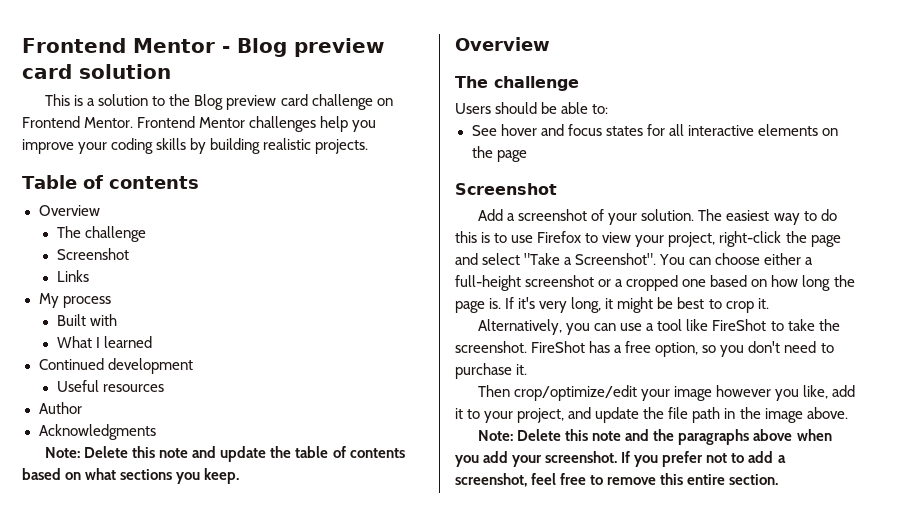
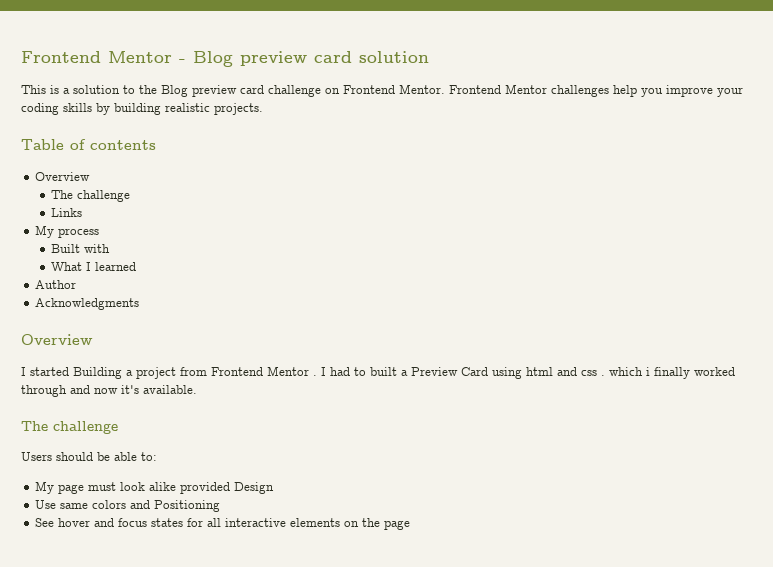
[56,248,129,260] // Screenshot -> (131, 196) none
[38,358,193,374] [56,380,165,392] [38,402,82,414] [38,424,156,440] [45,446,405,462] [22,468,240,484] [455,37,550,51] Continued development // Useful resources // Author // Acknowledgments // Note: Delete this note and update the table of contents based on what sections you keep. // Overview -> [35,280,77,289] [35,298,140,310] [21,334,93,345] [21,366,735,379] [21,385,197,397] Author // Acknowledgments // Overview // I started Building a project from Frontend Mentor . I had to built a Preview Card using html and css . which i finally worked through and now it's available.
(609, 109) none -> [35,481,275,494] [35,500,221,512] // My page must look alike provided Design // Use same colors and Positioning
[455,183,557,195] [478,209,837,225] [455,231,841,247] [455,253,814,265] [455,275,855,291] [455,297,769,313] [478,319,840,335] [455,341,834,357] [455,363,528,379] [478,385,856,401] [455,407,848,423] [478,429,832,445] [455,451,786,467] [455,473,779,487] // Screenshot // Add a screenshot of your solution. The easiest way to do this is to use Firefox to view your project, right-click the page and select "Take a Screenshot". You can choose either a full-height screenshot or a cropped one based on how long the page is. If it's very long, it might be best to crop it. // Alternatively, you can use a tool like FireShot to take the screenshot. FireShot has a free option, so you don't need to purchase it. // Then crop/optimize/edit your image however you like, add it to your project, and update the file path in the image above. // Note: Delete this note and the paragraphs above when you add your screenshot. If you prefer not to add a screenshot, feel free to remove this entire section. -> (411, 525) none

